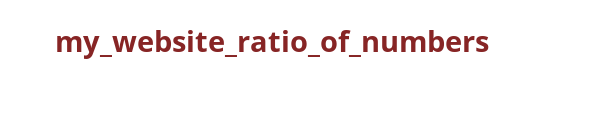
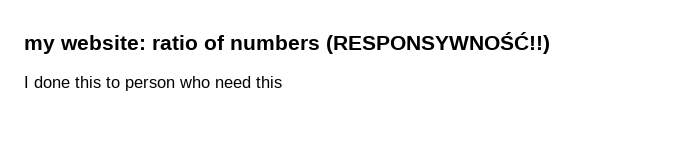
[55,30,489,59] my_website_ratio_of_numbers -> [24,32,550,54] [24,76,282,91] my website: ratio of numbers (RESPONSYWNOŚĆ!!) // I done this to person who need this

